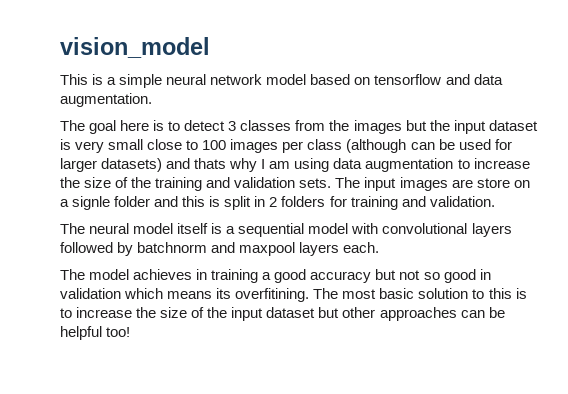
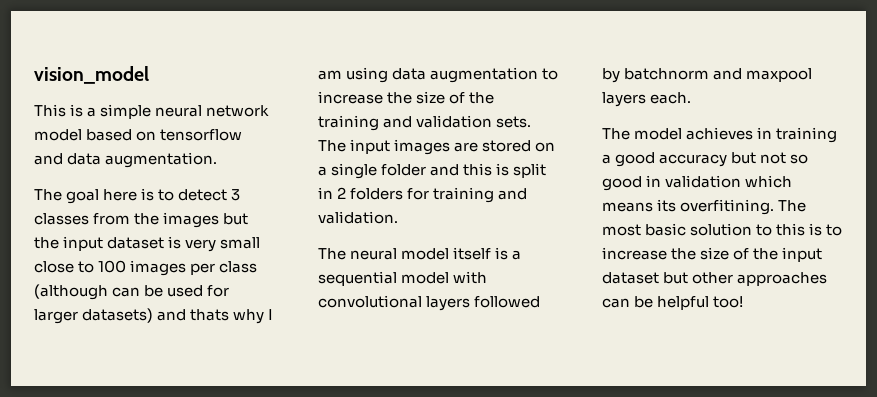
[476,178,510,188] store -> [482,140,532,152] stored
[72,196,111,210] signle -> [331,163,378,179] single

